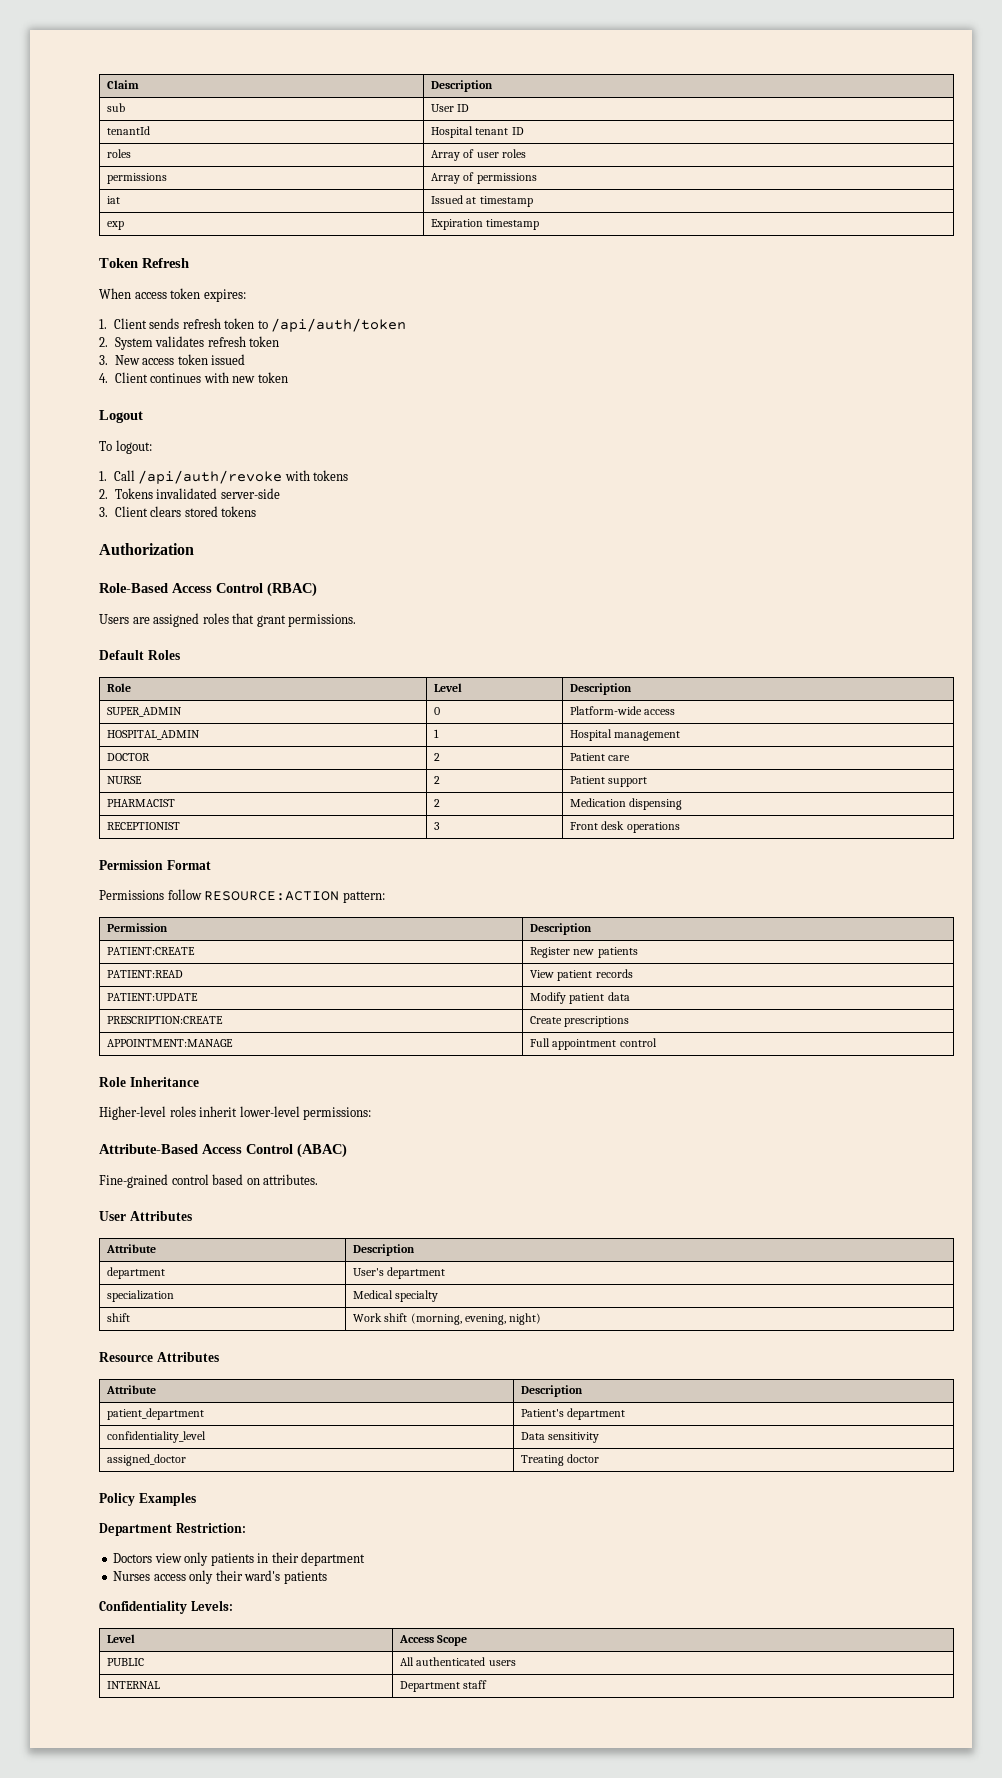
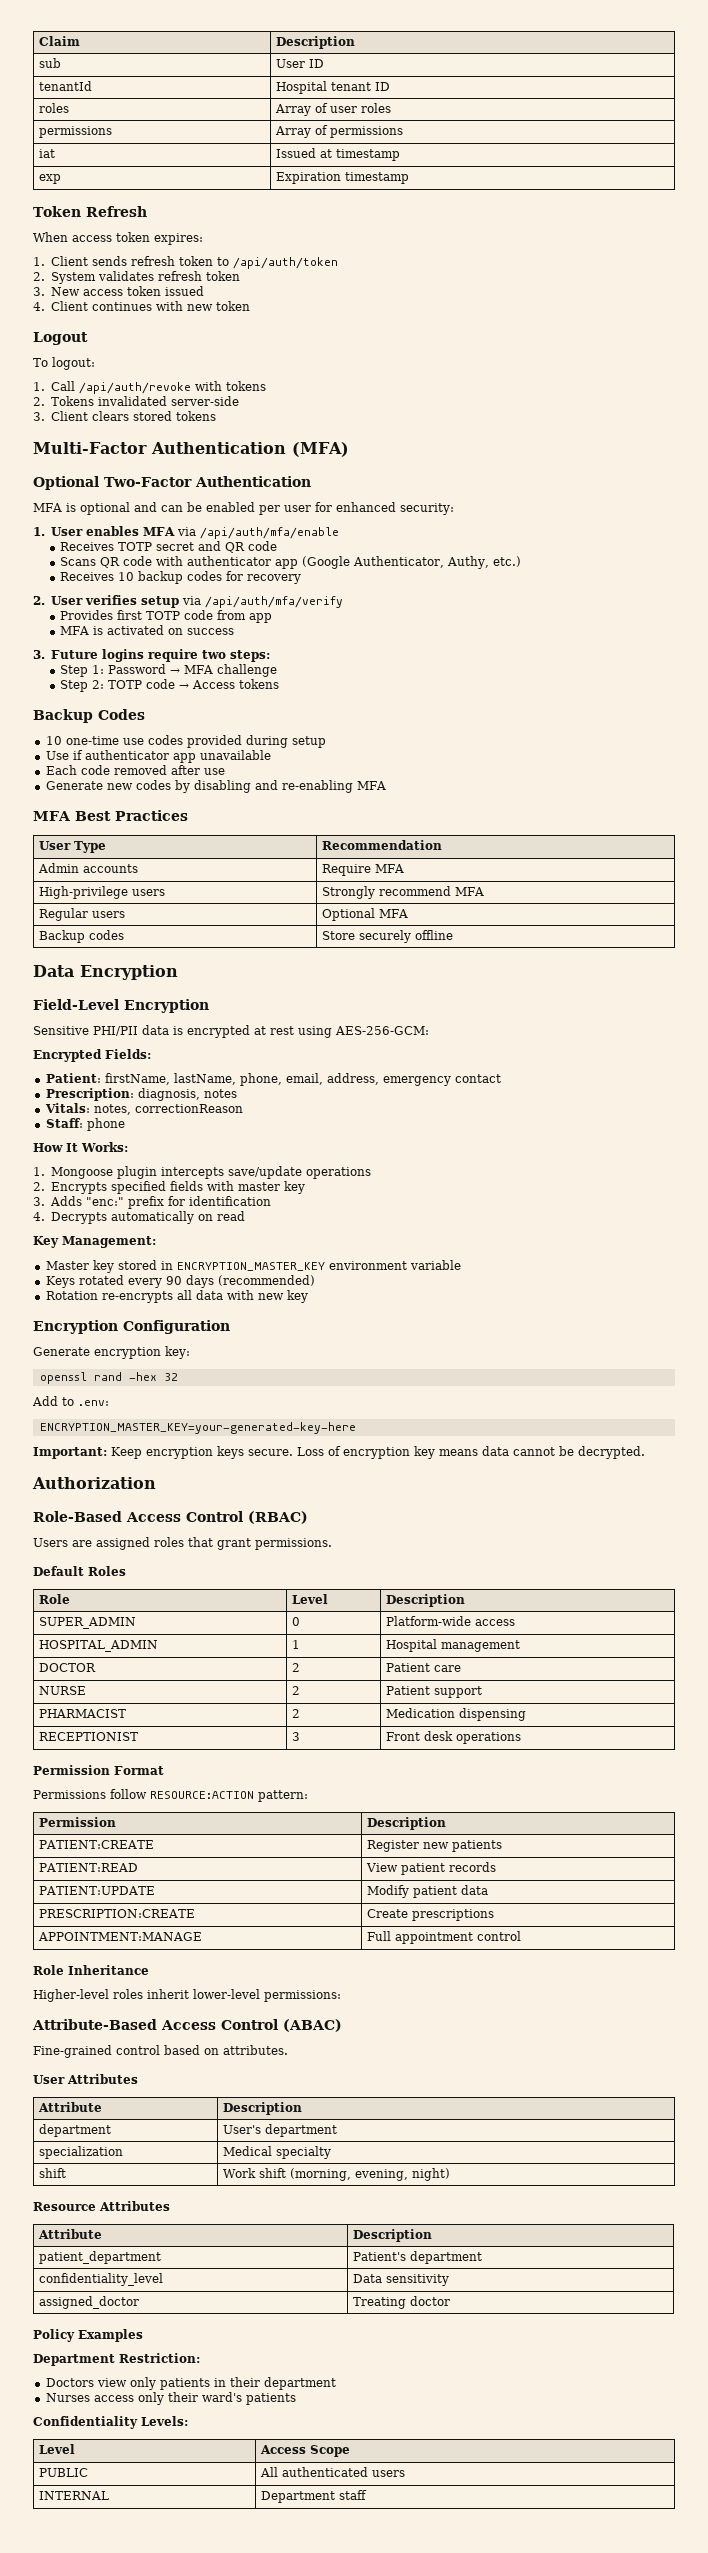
(257, 511) none -> [33,442,349,457] [33,476,311,490] [33,502,454,515] [33,526,339,539] [60,541,278,553] [60,556,522,569] [60,571,302,584] [33,595,343,608] [60,610,273,623] [60,625,235,635] [33,649,270,662] [60,664,278,677] [60,679,280,692] [33,709,145,723] [45,735,326,748] [45,750,271,763] [45,765,225,775] [45,780,386,793] [33,810,188,821] [39,841,107,853] [322,840,443,850] [38,863,139,873] [322,864,405,876] [39,886,166,899] [322,886,485,899] [39,908,126,921] [322,908,409,921] [39,930,125,943] [322,930,454,943] [33,965,178,980] [33,999,209,1013] [33,1025,429,1038] [33,1049,151,1062] [45,1073,501,1086] [45,1088,237,1101] [44,1103,243,1115] [45,1118,125,1131] [33,1142,128,1152] [33,1166,371,1179] [33,1181,305,1194] [33,1196,271,1209] [33,1211,245,1224] [33,1236,156,1248] [45,1260,461,1273] [45,1275,315,1288] [45,1290,308,1303] [33,1320,230,1334] [33,1346,190,1359] [39,1372,178,1384] [32,1396,109,1406] [39,1422,356,1434] [33,1446,645,1459] // Multi-Factor Authentication (MFA) // Optional Two-Factor Authentication // MFA is optional and can be enabled per user for enhanced security: // 1. User enables MFA via /api/auth/mfa/enable // Receives TOTP secret and QR code // Scans QR code with authenticator app (Google Authenticator, Authy, etc.) // Receives 10 backup codes for recovery // 2. User verifies setup via /api/auth/mfa/verify // Provides first TOTP code from app // MFA is activated on success // 3. Future logins require two steps: // Step 1: Password → MFA challenge // Step 2: TOTP code → Access tokens // Backup Codes // 10 one-time use codes provided during setup // Use if authenticator app unavailable // Each code removed after use // Generate new codes by disabling and re-enabling MFA // MFA Best Practices // User Type | Recommendation // Admin accounts | Require MFA // High-privilege users | Strongly recommend MFA // Regular users | Optional MFA // Backup codes | Store securely offline // Data Encryption // Field-Level Encryption // Sensitive PHI/PII data is encrypted at rest using AES-256-GCM: // Encrypted Fields: // Patient: firstName, lastName, phone, email, address, emergency contact // Prescription: diagnosis, notes // Vitals: notes, correctionReason // Staff: phone // How It Works: // 1. Mongoose plugin intercepts save/update operations // 2. Encrypts specified fields with master key // 3. Adds "enc:" prefix for identification // 4. Decrypts automatically on read // Key Management: // Master key stored in ENCRYPTION_MASTER_KEY environment variable // Keys rotated every 90 days (recommended) // Rotation re-encrypts all data with new key // Encryption Configuration // Generate encryption key: // openssl rand -hex 32 // Add to .env: // ENCRYPTION_MASTER_KEY=your-generated-key-here // Important: Keep encryption keys secure. Loss of encryption key means data cannot be decrypted.

